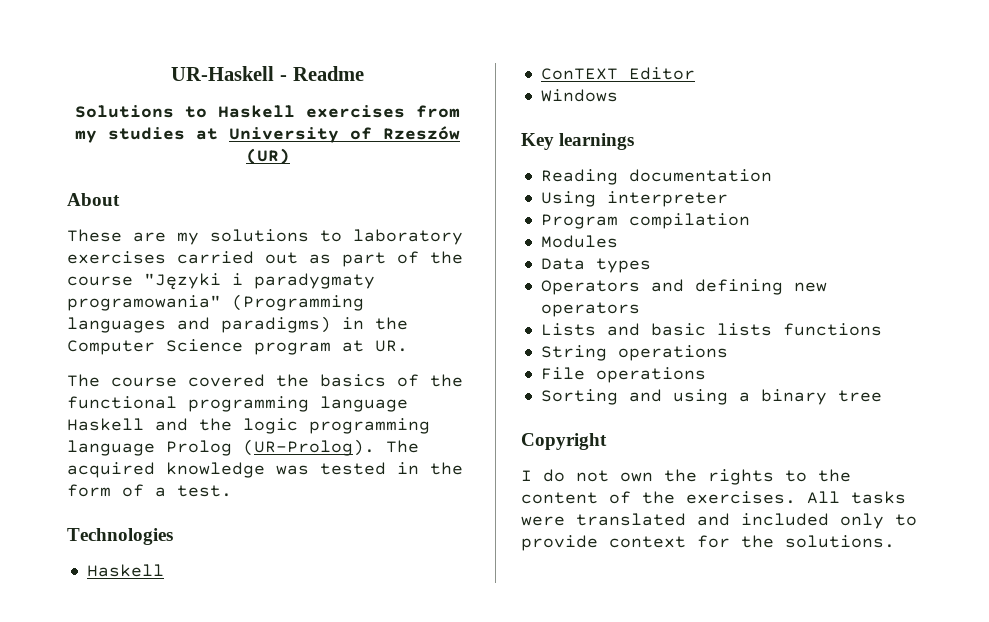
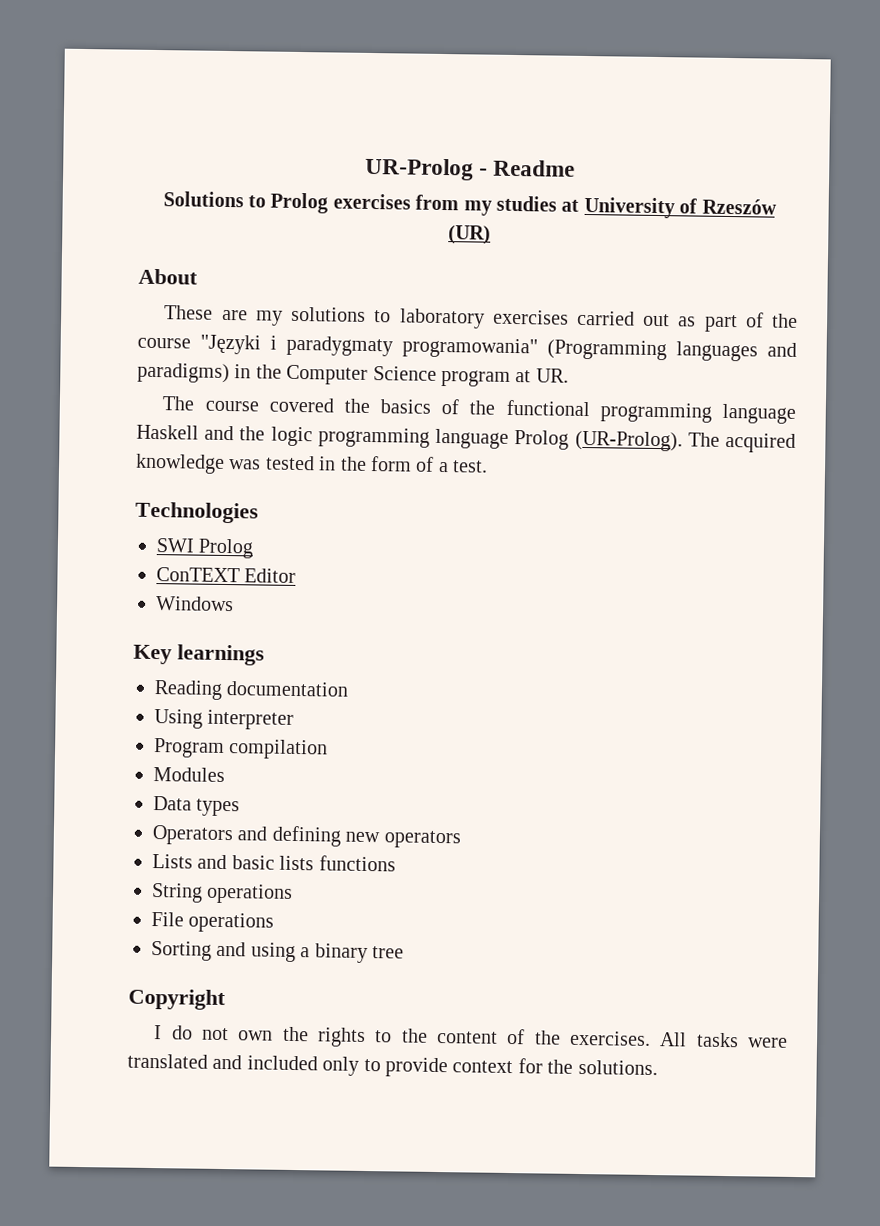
[171,66,275,81] UR-Haskell -> [364,157,474,181] UR-Prolog
[218,105,295,118] Haskell -> [270,192,329,214] Prolog
[86,564,164,577] Haskell -> [156,538,255,559] SWI Prolog

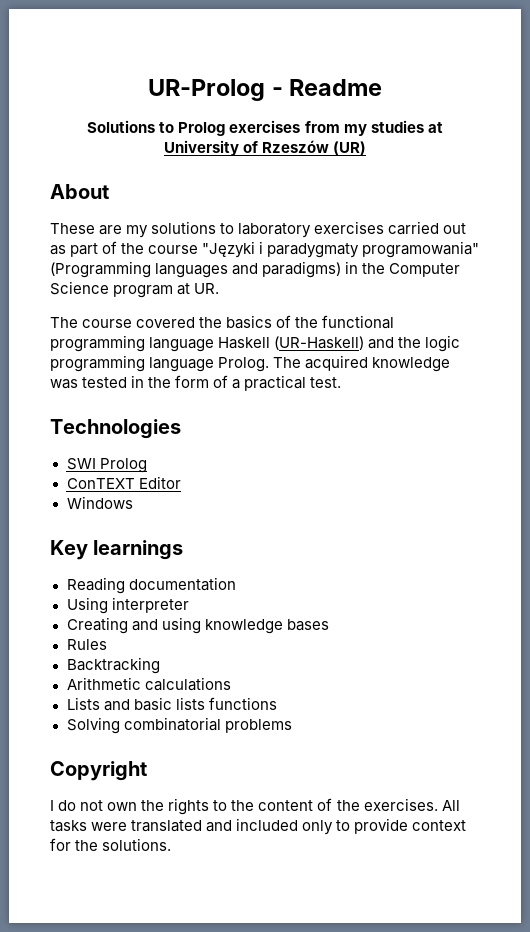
(199, 432) none -> [274,336,365,350] (UR-Haskell)
[514,430,683,452] Prolog (UR-Prolog). -> [218,357,270,372] Prolog.
(449, 467) none -> [244,375,307,391] practical
[153,738,329,760] [153,767,225,783] [153,796,241,817] [152,825,461,849] Program compilation // Modules // Data types // Operators and defining new operators -> [66,617,329,634] [66,639,107,650] [66,657,160,674] [66,677,231,691] Creating and using knowledge bases // Rules // Backtracking // Arithmetic calculations
[151,883,294,904] [151,912,275,933] [151,941,404,964] String operations // File operations // Sorting and using a binary tree -> [66,717,292,734] Solving combinatorial problems

